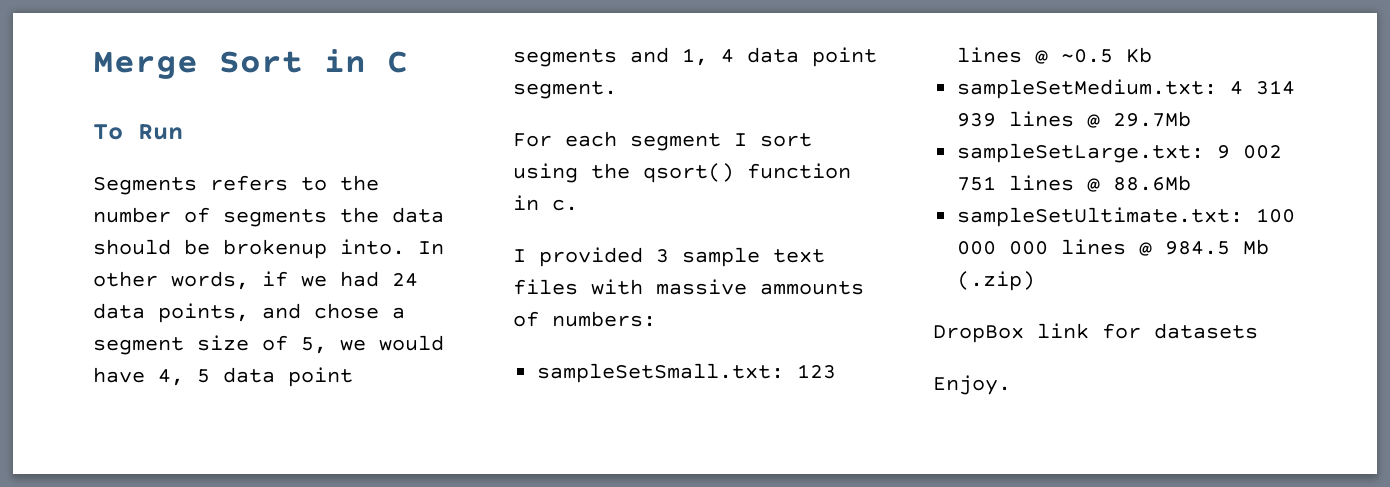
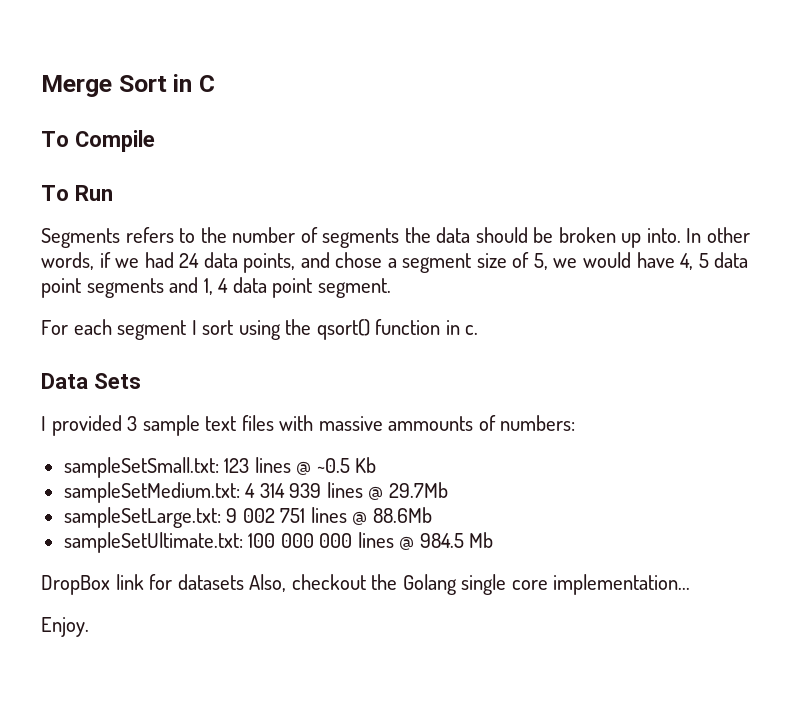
(408, 62) none -> [41,130,155,152] // To Compile
[223,239,327,259] brokenup -> [558,227,642,248] broken up
(578, 205) none -> [41,373,141,389] // Data Sets
[957,271,1036,291] (.zip) -> (494, 540) none
(1258, 331) none -> [249,574,691,595] Also, checkout the Golang single core implementation...

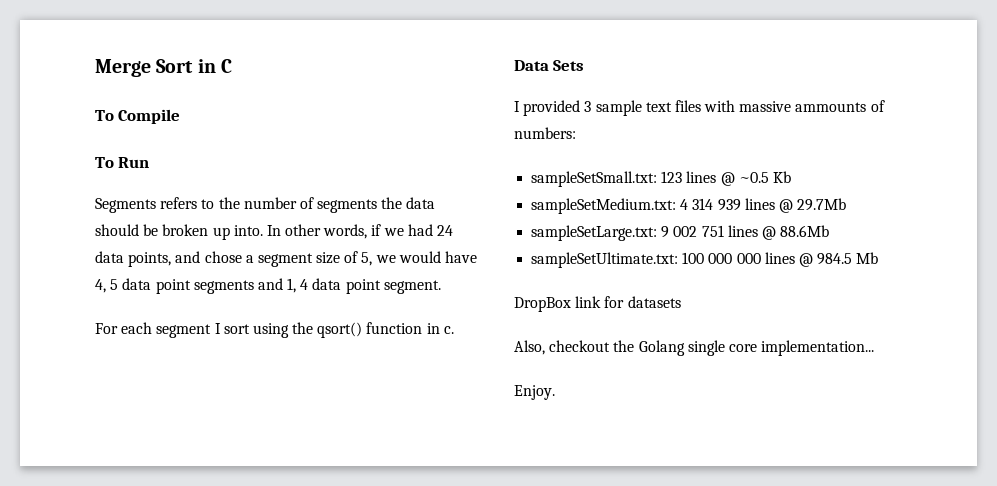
(244, 582) none -> (681, 302) //

